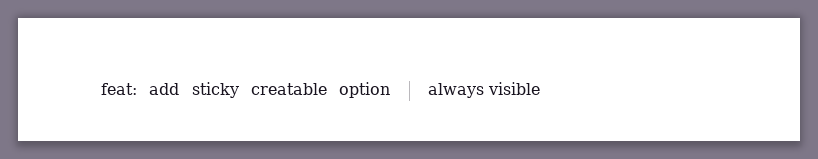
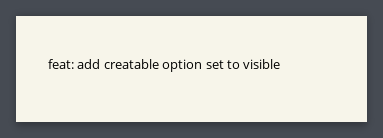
[191,82,239,98] sticky -> (101, 64) none
[428,83,484,98] always -> [205,60,240,69] set to

